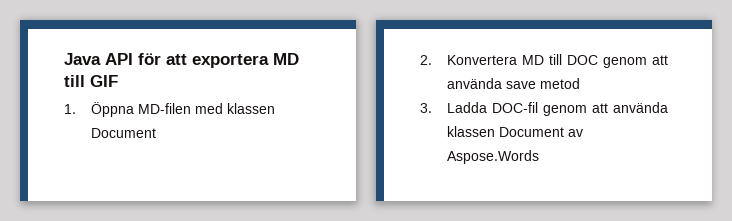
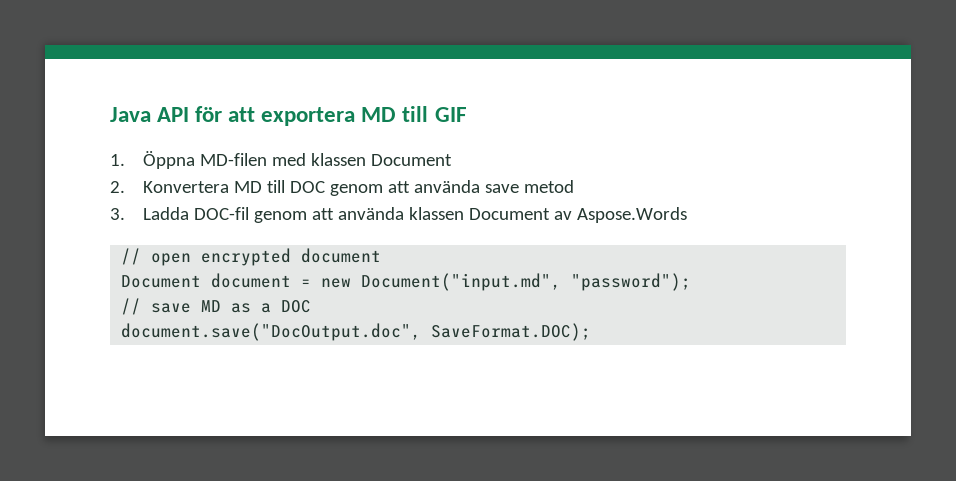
(540, 157) none -> [121,248,382,266] [121,273,692,291] [121,298,312,315] [121,323,592,341] // // open encrypted document // Document document = new Document("input.md", "password"); // // save MD as a DOC // document.save("DocOutput.doc", SaveFormat.DOC);

